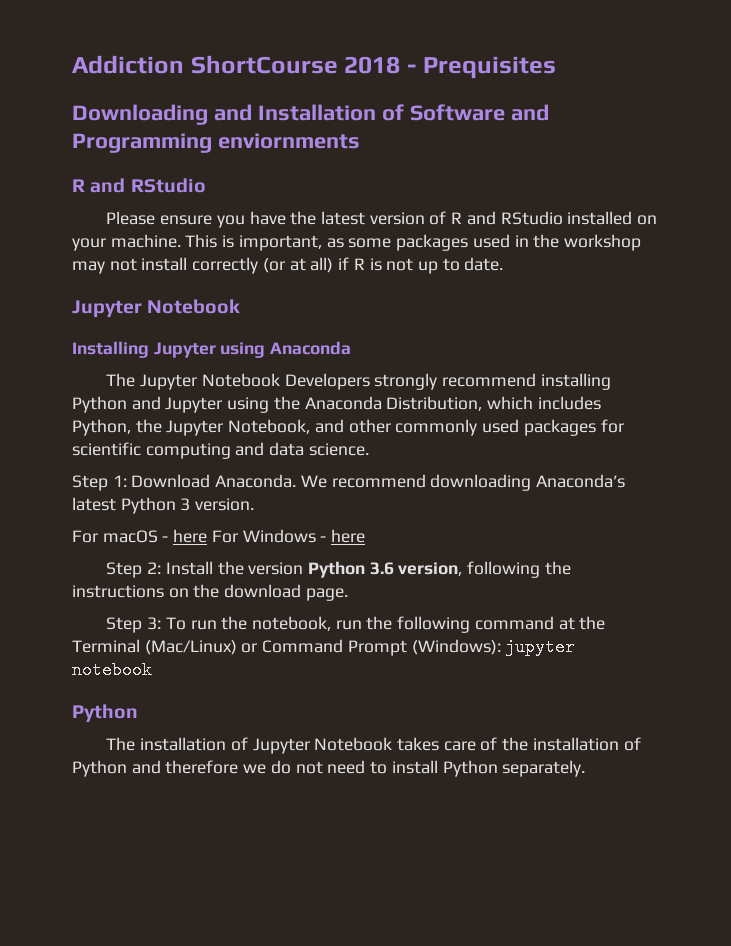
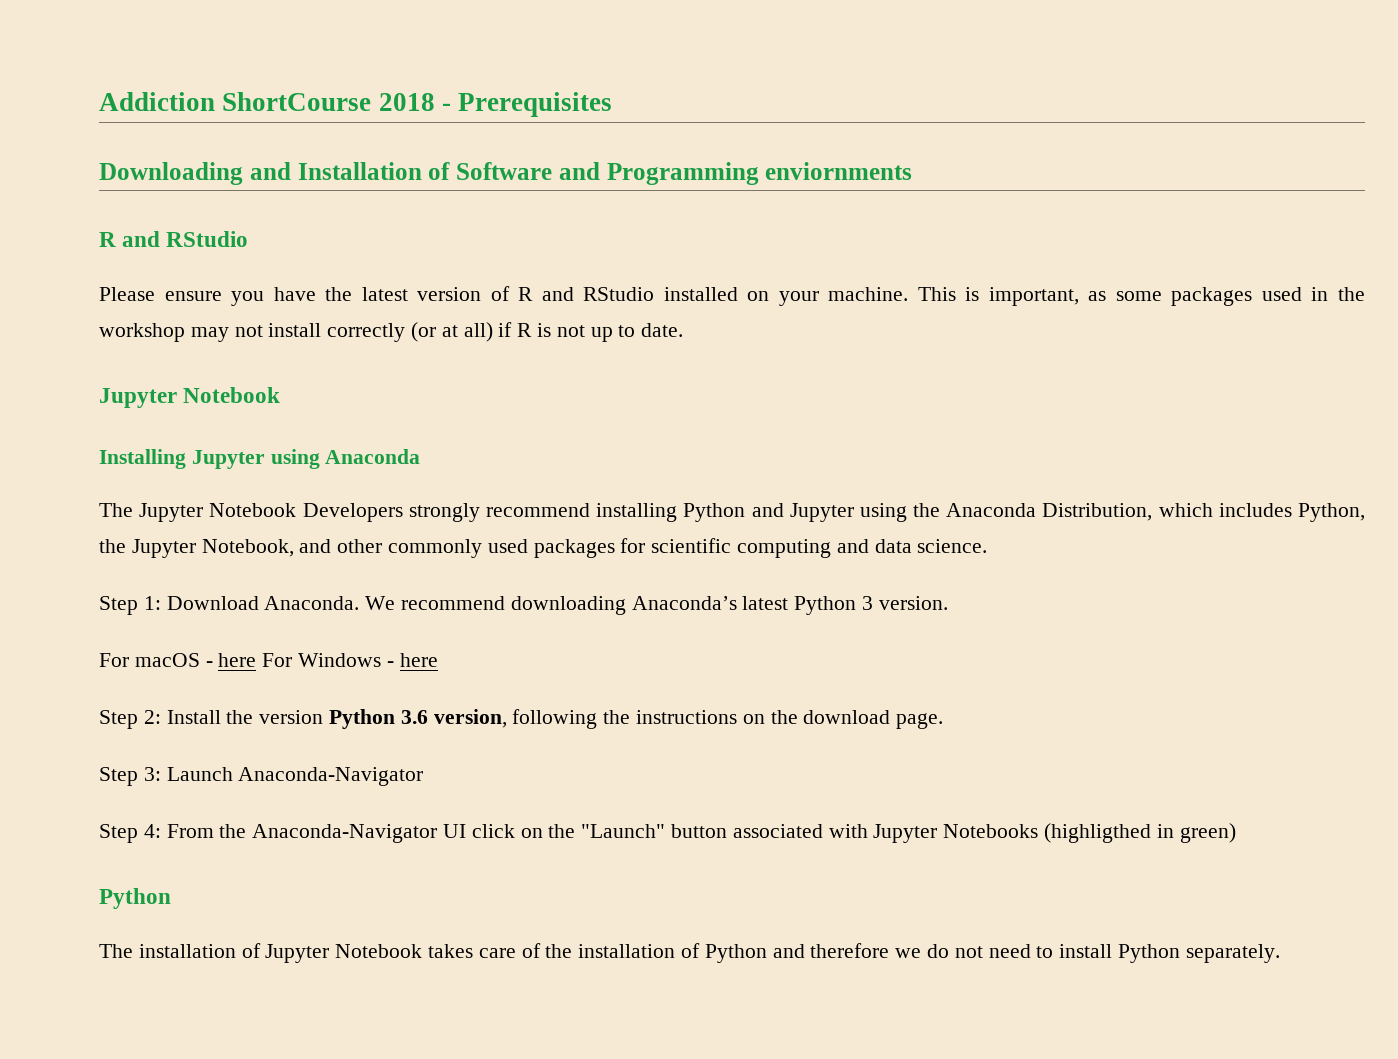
[423,56,557,79] Prequisites -> [458,92,613,117] Prerequisites
[165,616,606,633] [72,638,576,656] [72,661,152,679] To run the notebook, run the following command at the Terminal (Mac/Linux) or Command Prompt (Windows): jupyter notebook -> [166,767,424,786] [99,823,1236,843] Launch Anaconda-Navigator // Step 4: From the Anaconda-Navigator UI click on the "Launch" button associated with Jupyter Notebooks (highligthed in green)

